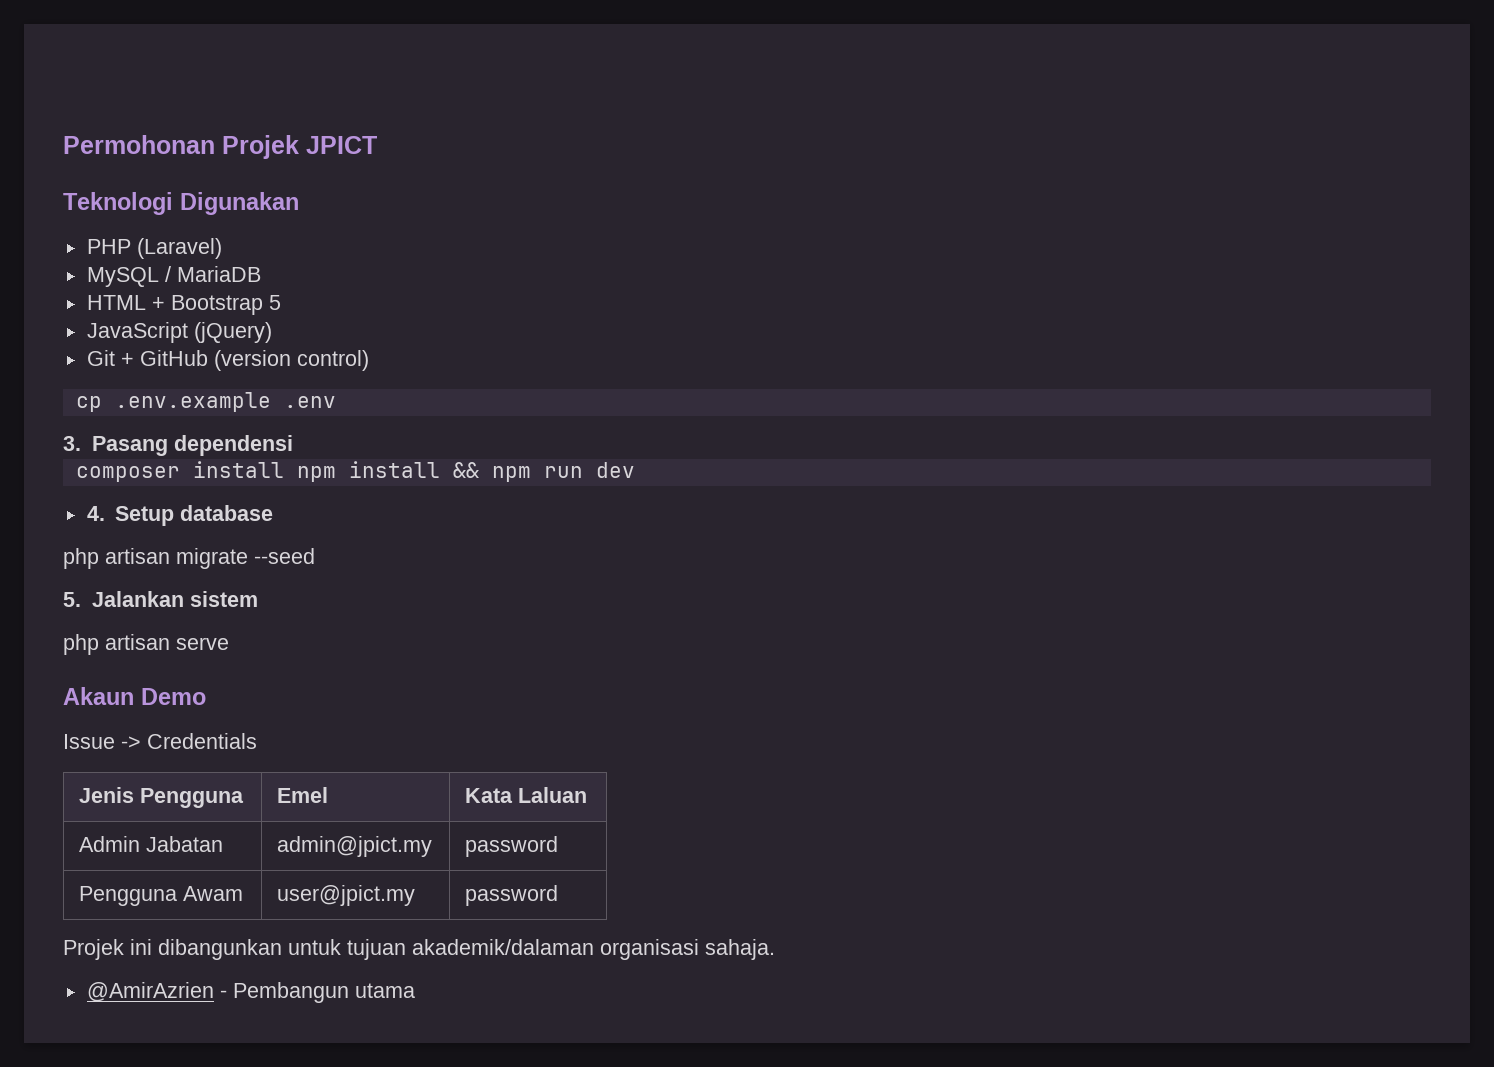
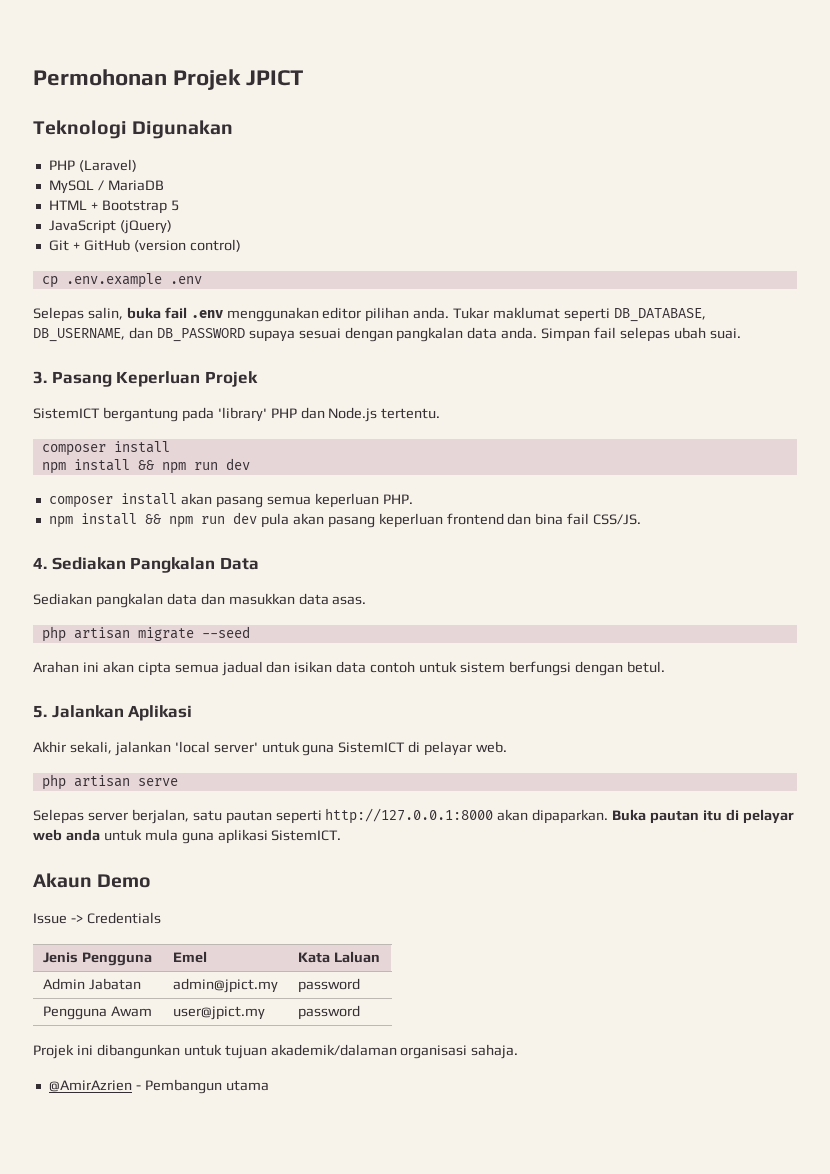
[63,435,293,456] [75,461,284,482] 3. Pasang dependensi // composer install -> [33,307,706,322] [33,327,741,342] [33,371,258,387] [33,407,441,422] [41,441,170,456] Selepas salin, buka fail .env menggunakan editor pilihan anda. Tukar maklumat seperti DB_DATABASE, DB_USERNAME, dan DB_PASSWORD supaya sesuai dengan pangkalan data anda. Simpan fail selepas ubah suai. // 3. Pasang Keperluan Projek // SistemICT bergantung pada 'library' PHP dan Node.js tertentu. // composer install //
[86,505,274,526] [63,548,315,569] [63,591,258,607] [63,634,229,655] 4. Setup database // php artisan migrate --seed // 5. Jalankan sistem // php artisan serve -> [48,493,413,508] [48,512,642,528] [33,557,259,573] [33,593,367,608] [41,626,250,642] [33,661,665,676] [33,705,193,721] [33,741,508,756] [41,774,178,790] [33,808,794,824] [33,829,342,844] composer install akan pasang semua keperluan PHP. // npm install && npm run dev pula akan pasang keperluan frontend dan bina fail CSS/JS. // 4. Sediakan Pangkalan Data // Sediakan pangkalan data dan masukkan data asas. // php artisan migrate --seed // Arahan ini akan cipta semua jadual dan isikan data contoh untuk sistem berfungsi dengan betul. // 5. Jalankan Aplikasi // Akhir sekali, jalankan 'local server' untuk guna SistemICT di pelayar web. // php artisan serve // Selepas server berjalan, satu pautan seperti http://127.0.0.1:8000 akan dipaparkan. Buka pautan itu di pelayar web anda untuk mula guna aplikasi SistemICT.

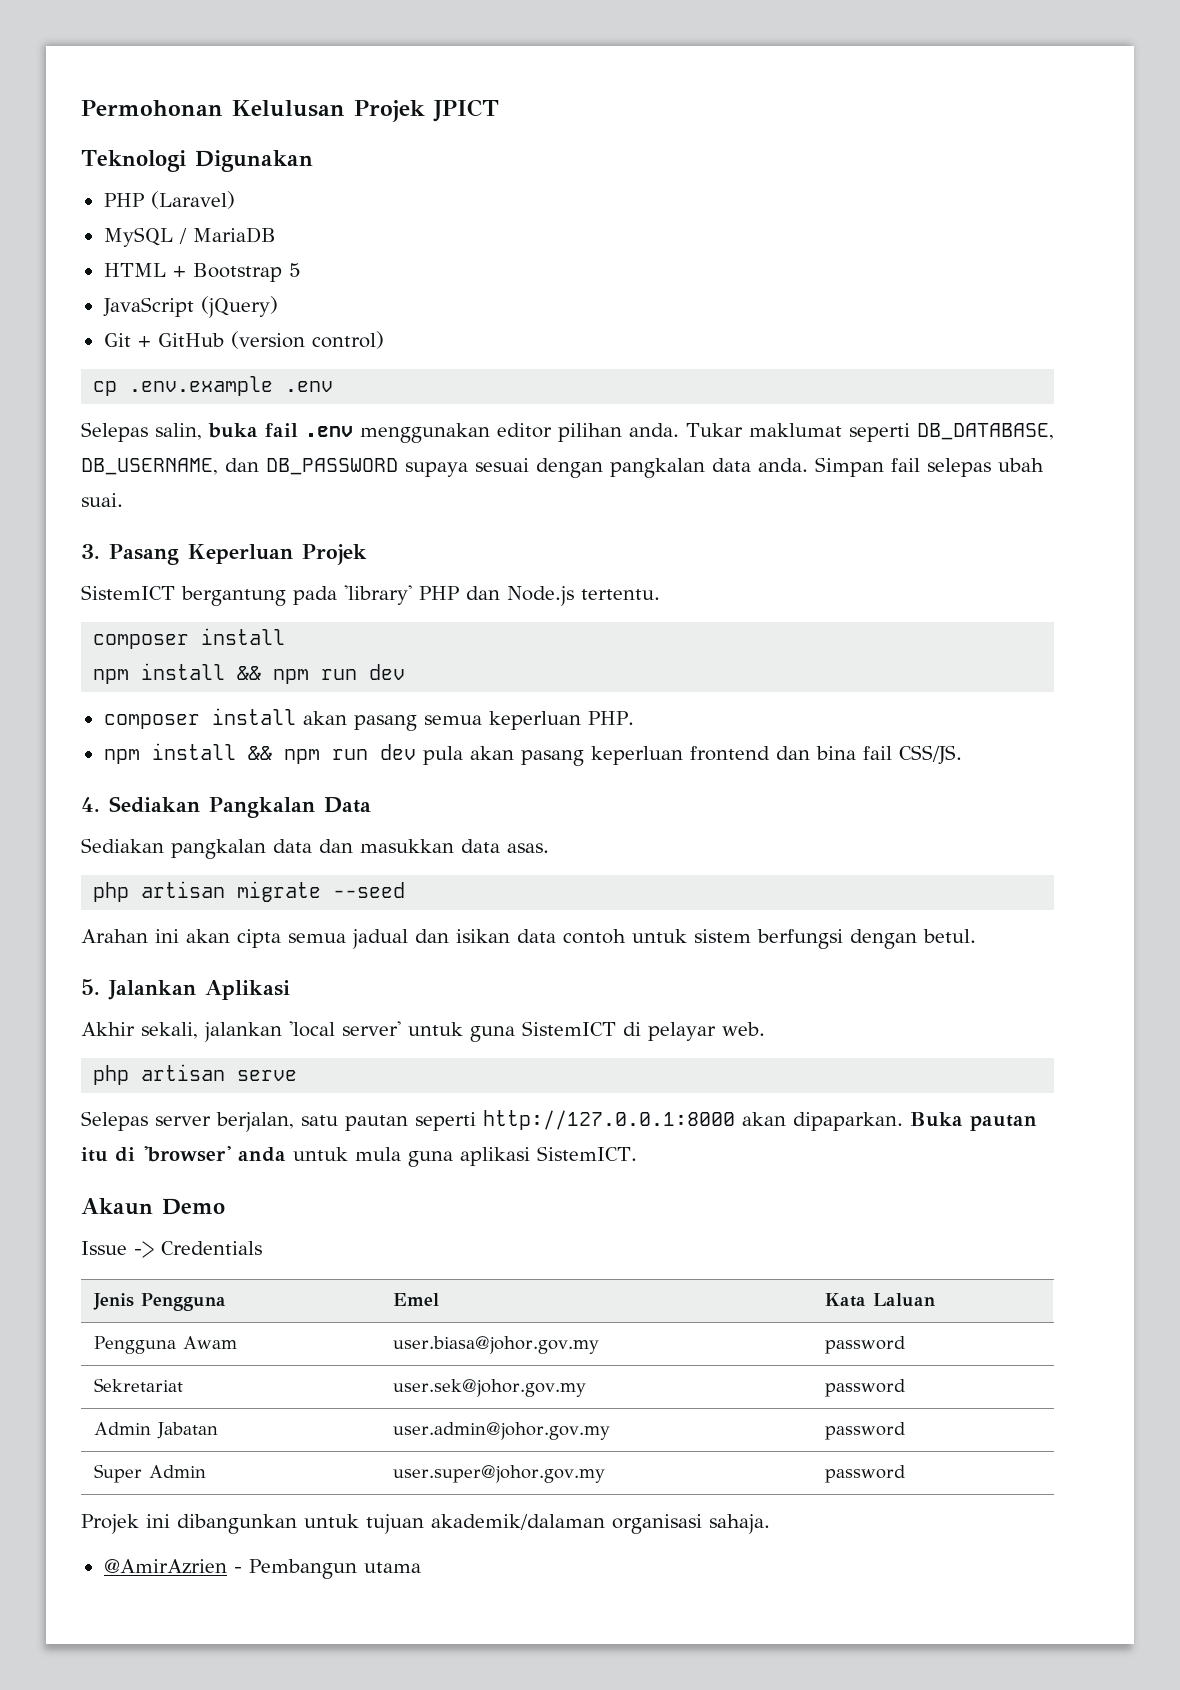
(167, 77) none -> [231,100,345,117] Kelulusan
[742,809,794,824] [33,829,62,841] pelayar web -> [142,1146,231,1162] 'browser'
(380, 957) none -> [93,1336,237,1354] [392,1336,599,1354] [824,1336,905,1354] [93,1378,183,1392] [392,1379,586,1397] [824,1379,905,1397] // Pengguna Awam | user.biasa@johor.gov.my | password // Sekretariat | user.sek@johor.gov.my | password
[172,978,278,993] [297,978,360,993] [42,1006,152,1020] [172,1006,265,1020] admin@jpict.my | password // Pengguna Awam | user@jpict.my -> [392,1422,610,1440] [824,1422,905,1440] [93,1464,206,1483] [392,1465,605,1483] user.admin@johor.gov.my | password // Super Admin | user.super@johor.gov.my

